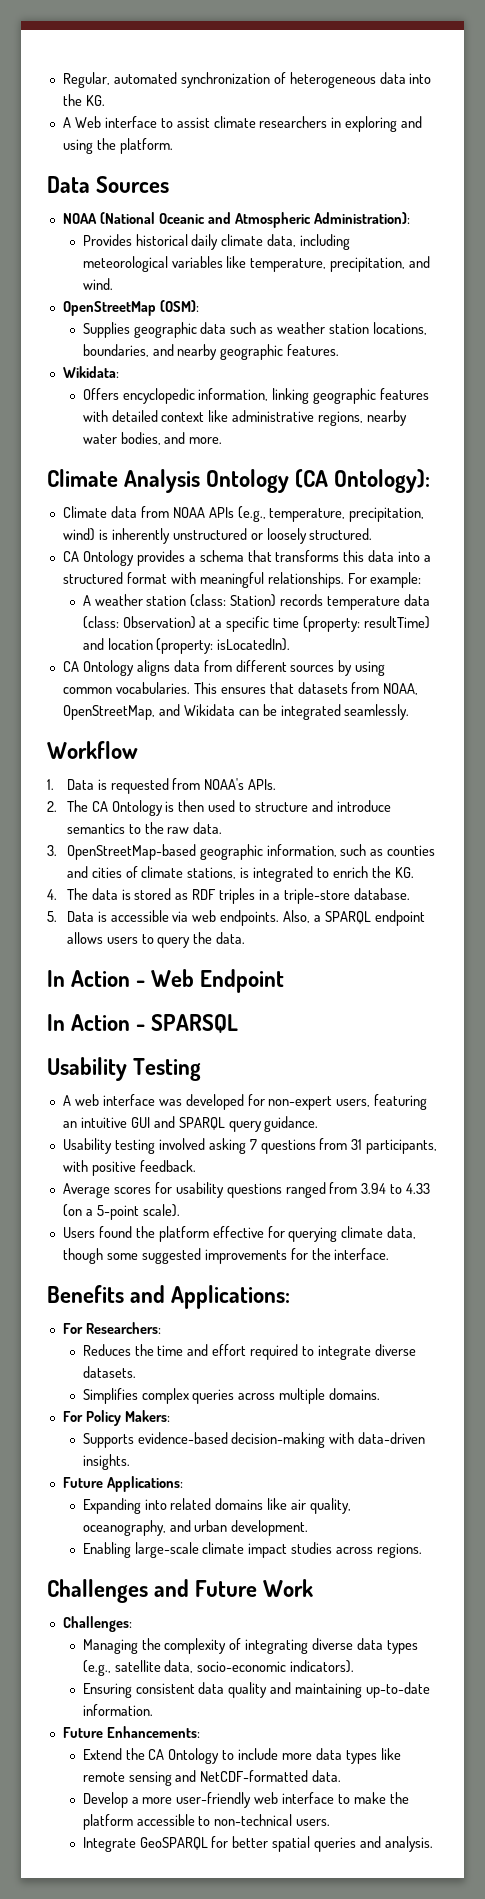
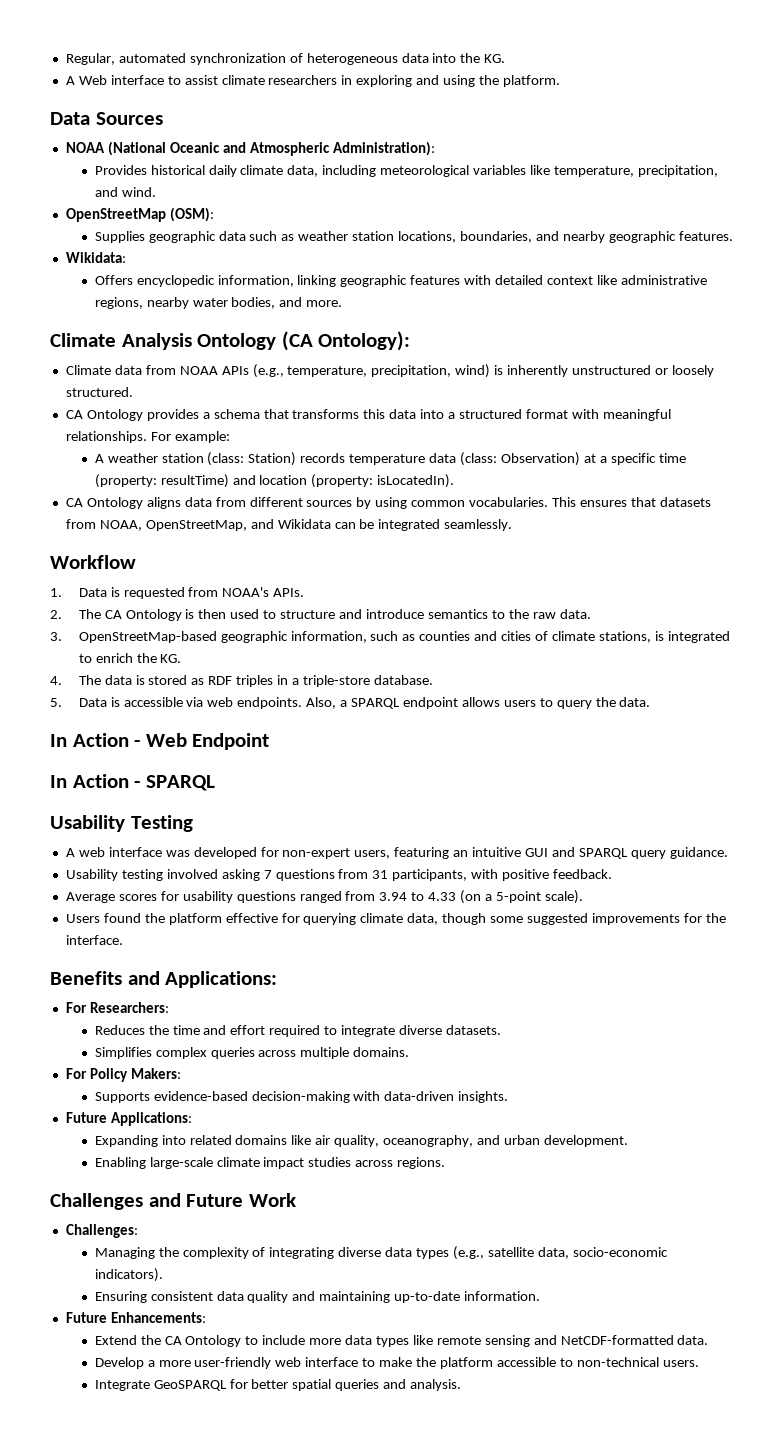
[151,1014,239,1033] SPARSQL -> [145,775,215,791] SPARQL

